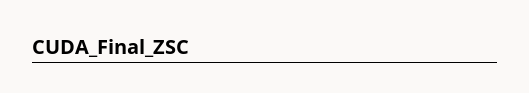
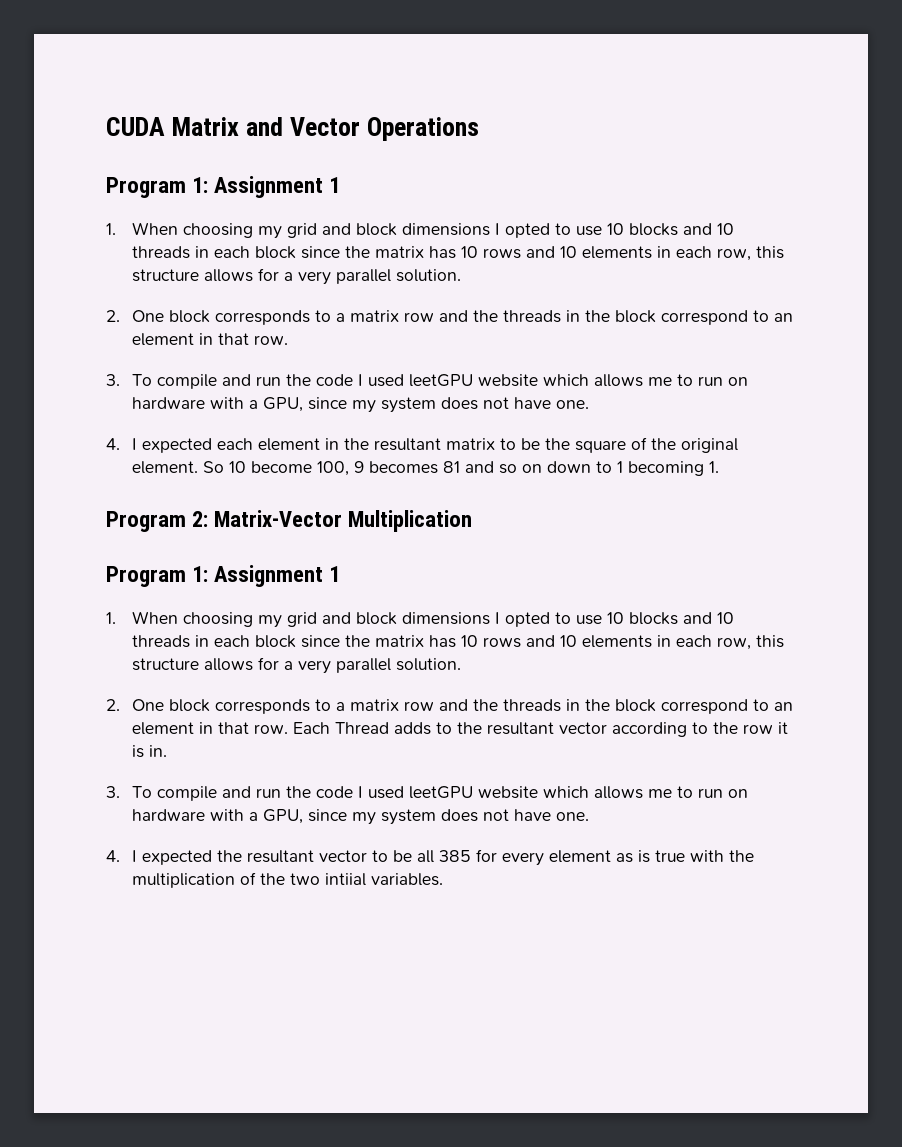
[32,39,189,57] CUDA_Final_ZSC -> [106,117,480,141] [106,176,341,198] [106,222,735,239] [132,246,785,261] [132,268,462,285] [106,310,794,325] [132,333,289,346] [106,374,749,389] [132,397,590,413] [106,437,739,453] [132,461,720,476] [106,510,473,532] [106,565,341,587] [106,611,735,628] [132,635,785,650] [132,657,462,674] [106,699,794,714] [132,722,789,737] [132,745,168,758] [106,786,749,801] [132,809,590,825] [106,849,755,866] [132,872,444,888] CUDA Matrix and Vector Operations // Program 1: Assignment 1 // 1. When choosing my grid and block dimensions I opted to use 10 blocks and 10 threads in each block since the matrix has 10 rows and 10 elements in each row, this structure allows for a very parallel solution. // 2. One block corresponds to a matrix row and the threads in the block correspond to an element in that row. // 3. To compile and run the code I used leetGPU website which allows me to run on hardware with a GPU, since my system does not have one. // 4. I expected each element in the resultant matrix to be the square of the original element. So 10 become 100, 9 becomes 81 and so on down to 1 becoming 1. // Program 2: Matrix-Vector Multiplication // Program 1: Assignment 1 // 1. When choosing my grid and block dimensions I opted to use 10 blocks and 10 threads in each block since the matrix has 10 rows and 10 elements in each row, this structure allows for a very parallel solution. // 2. One block corresponds to a matrix row and the threads in the block correspond to an element in that row. Each Thread adds to the resultant vector according to the row it is in. // 3. To compile and run the code I used leetGPU website which allows me to run on hardware with a GPU, since my system does not have one. // 4. I expected the resultant vector to be all 385 for every element as is true with the multiplication of the two intiial variables.

